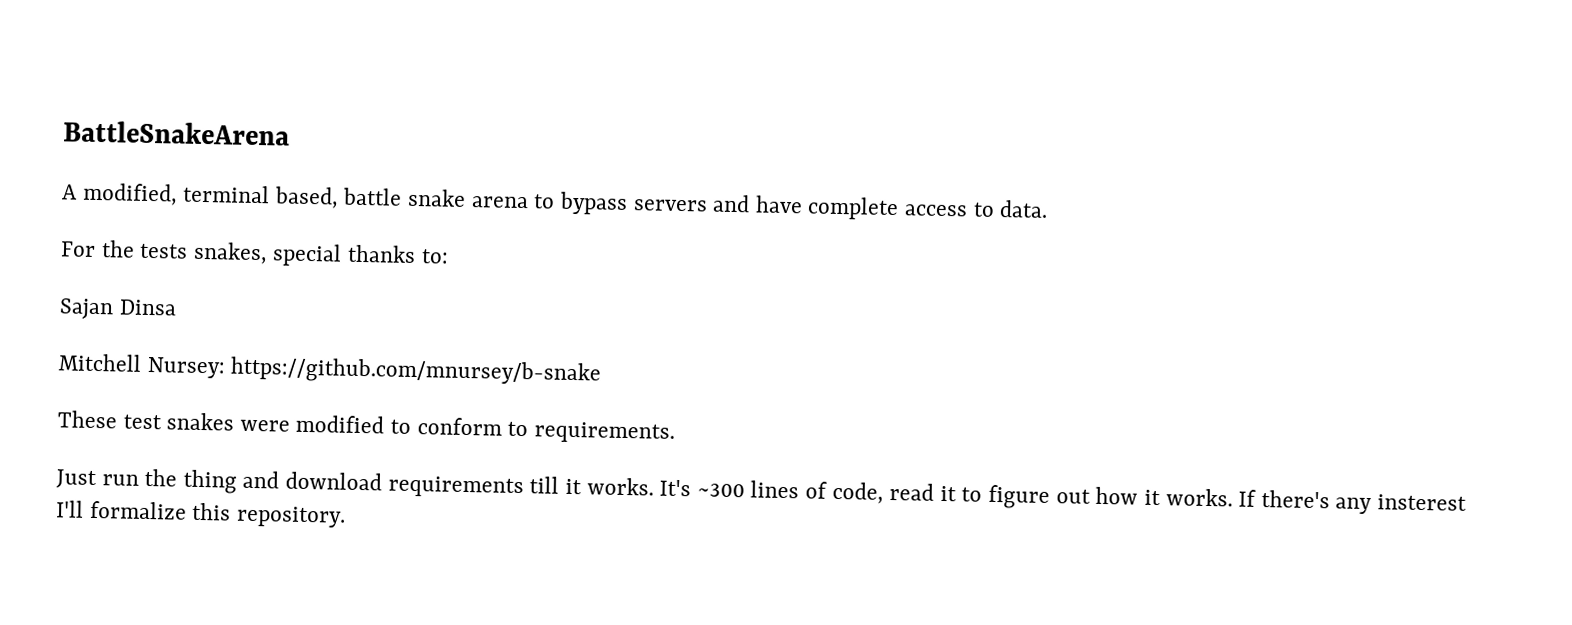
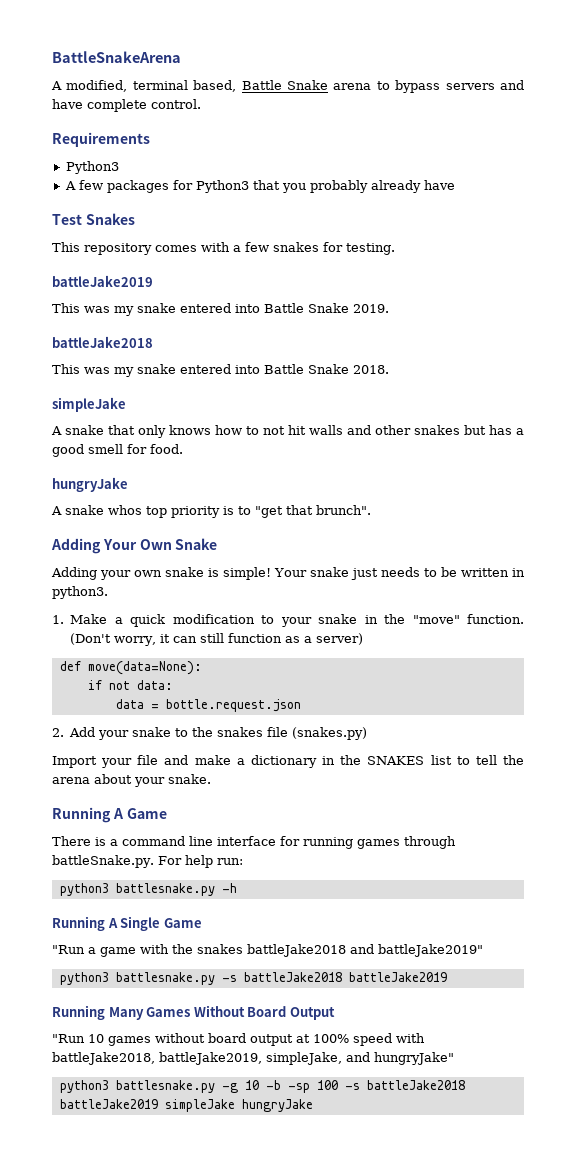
[342,187,467,207] battle snake -> [241,80,328,90] Battle Snake
[903,200,1049,218] [60,240,449,267] [59,298,177,320] [58,353,603,387] [57,410,675,444] [56,468,1467,515] [56,500,346,528] access to data. // For the tests snakes, special thanks to: // Sajan Dinsa // Mitchell Nursey: https://github.com/mnursey/b-snake // These test snakes were modified to conform to requirements. // Just run the thing and download requirements till it works. It's ~300 lines of code, read it to figure out how it works. If there's any insterest I'll formalize this repository. -> [151,99,201,109] [52,132,150,147] [65,161,119,174] [64,180,455,193] [52,213,135,225] [52,242,395,255] [52,275,153,287] [52,303,389,316] [52,336,153,348] [52,364,389,377] [52,397,126,412] [51,425,524,438] [52,444,183,457] [52,477,128,492] [51,505,371,518] [51,538,218,554] [51,567,525,580] [52,586,108,599] [52,614,525,627] [70,633,364,646] [59,661,202,675] [87,680,173,690] [115,699,301,712] [52,727,368,740] [52,755,524,768] [52,774,211,787] [52,807,167,823] [52,836,456,849] [52,855,243,868] [59,883,237,896] [52,916,202,931] [52,944,483,957] [59,972,447,985] [52,1005,335,1020] [52,1033,425,1046] [52,1052,454,1065] [59,1080,465,1093] [59,1099,313,1112] control. // Requirements // Python3 // A few packages for Python3 that you probably already have // Test Snakes // This repository comes with a few snakes for testing. // battleJake2019 // This was my snake entered into Battle Snake 2019. // battleJake2018 // This was my snake entered into Battle Snake 2018. // simpleJake // A snake that only knows how to not hit walls and other snakes but has a good smell for food. // hungryJake // A snake whos top priority is to "get that brunch". // Adding Your Own Snake // Adding your own snake is simple! Your snake just needs to be written in python3. // 1. Make a quick modification to your snake in the "move" function. (Don't worry, it can still function as a server) // def move(data=None): // if not data: // data = bottle.request.json // 2. Add your snake to the snakes file (snakes.py) // Import your file and make a dictionary in the SNAKES list to tell the arena about your snake. // Running A Game // There is a command line interface for running games through battleSnake.py. For help run: // python3 battlesnake.py -h // Running A Single Game // "Run a game with the snakes battleJake2018 and battleJake2019" // python3 battlesnake.py -s battleJake2018 battleJake2019 // Running Many Games Without Board Output // "Run 10 games without board output at 100% speed with battleJake2018, battleJake2019, simpleJake, and hungryJake" // python3 battlesnake.py -g 10 -b -sp 100 -s battleJake2018 battleJake2019 simpleJake hungryJake

